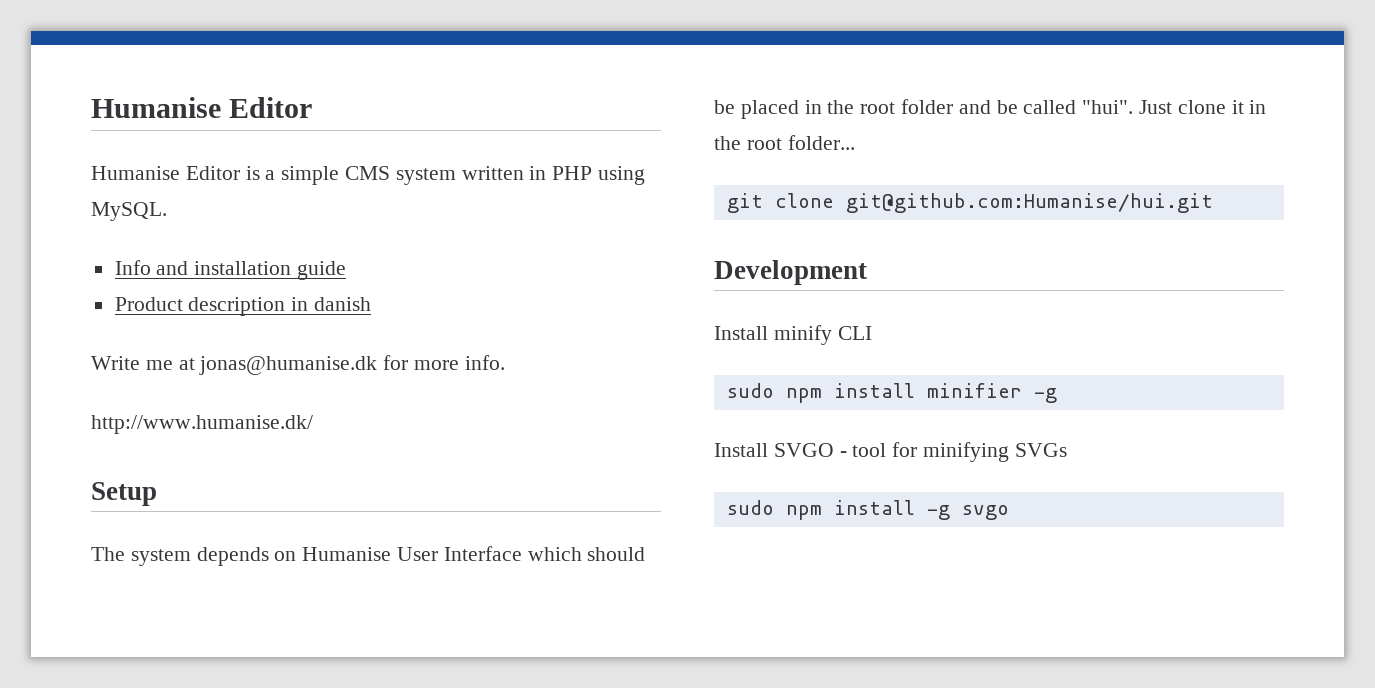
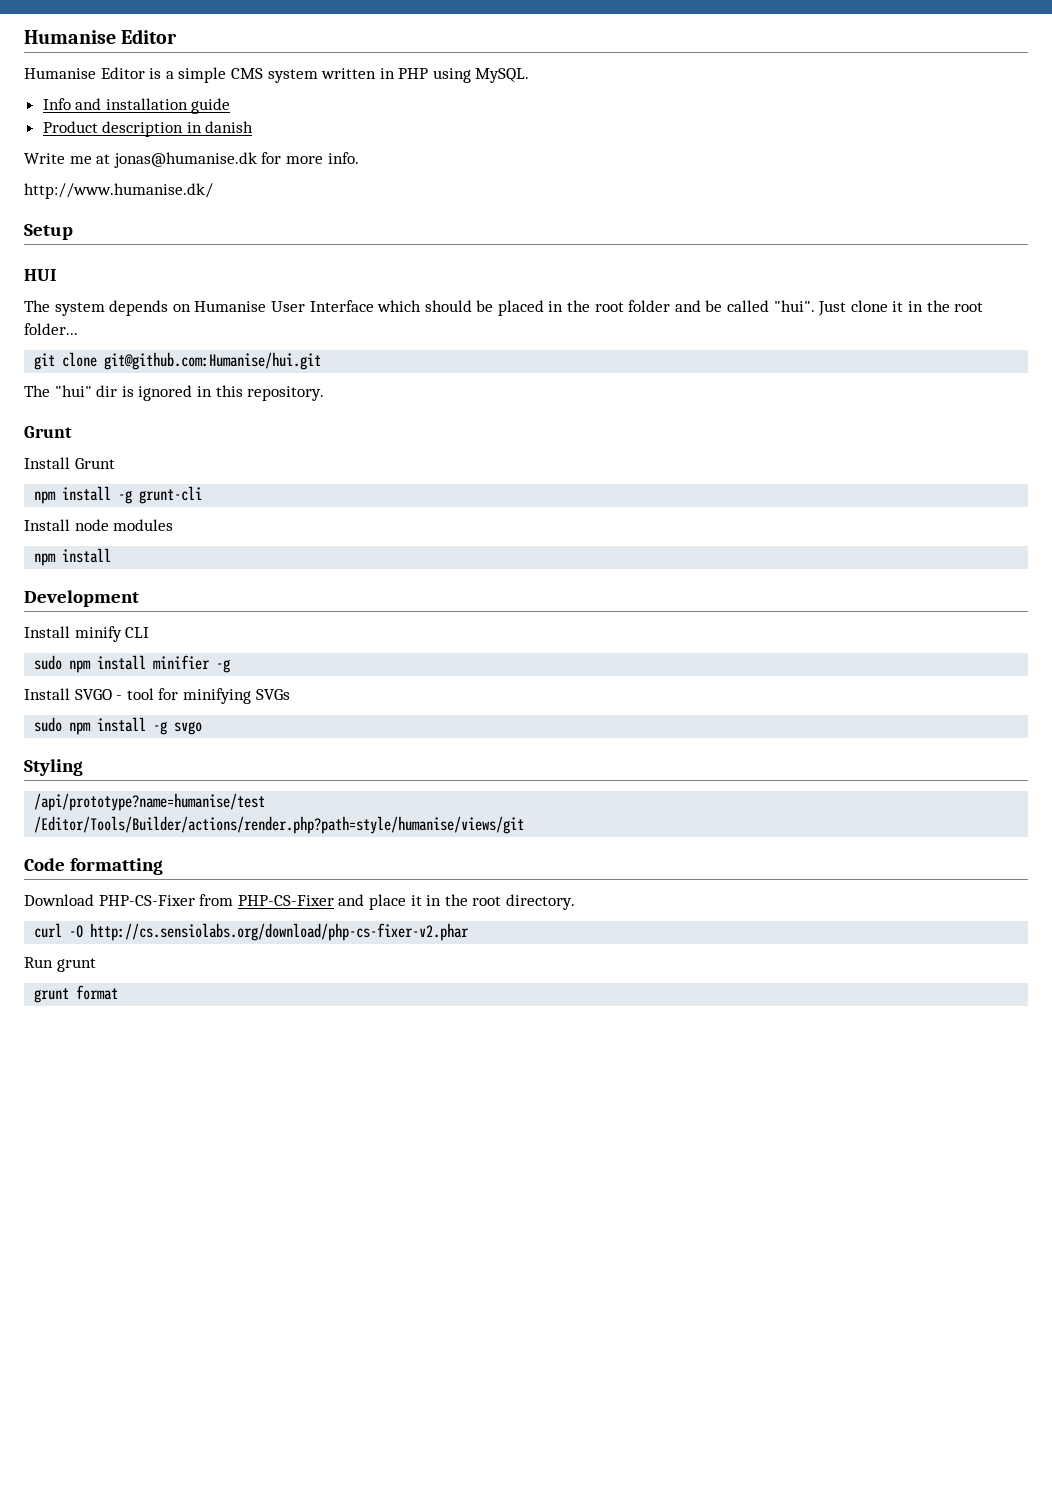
(157, 494) none -> [24,269,56,281] // HUI
(1213, 203) none -> [24,385,325,401] [24,426,72,438] [24,457,115,469] [34,486,203,504] [24,519,174,531] [34,548,112,566] // The "hui" dir is ignored in this repository. // Grunt // Install Grunt // npm install -g grunt-cli // Install node modules // npm install
(1009, 512) none -> [24,759,83,776] [34,793,266,811] [34,816,525,834] [24,858,163,875] [24,894,575,910] [34,923,470,941] [24,957,96,972] [34,985,119,1003] // Styling // /api/prototype?name=humanise/test // /Editor/Tools/Builder/actions/render.php?path=style/humanise/views/git // Code formatting // Download PHP-CS-Fixer from PHP-CS-Fixer and place it in the root directory. // curl -O http://cs.sensiolabs.org/download/php-cs-fixer-v2.phar // Run grunt // grunt format

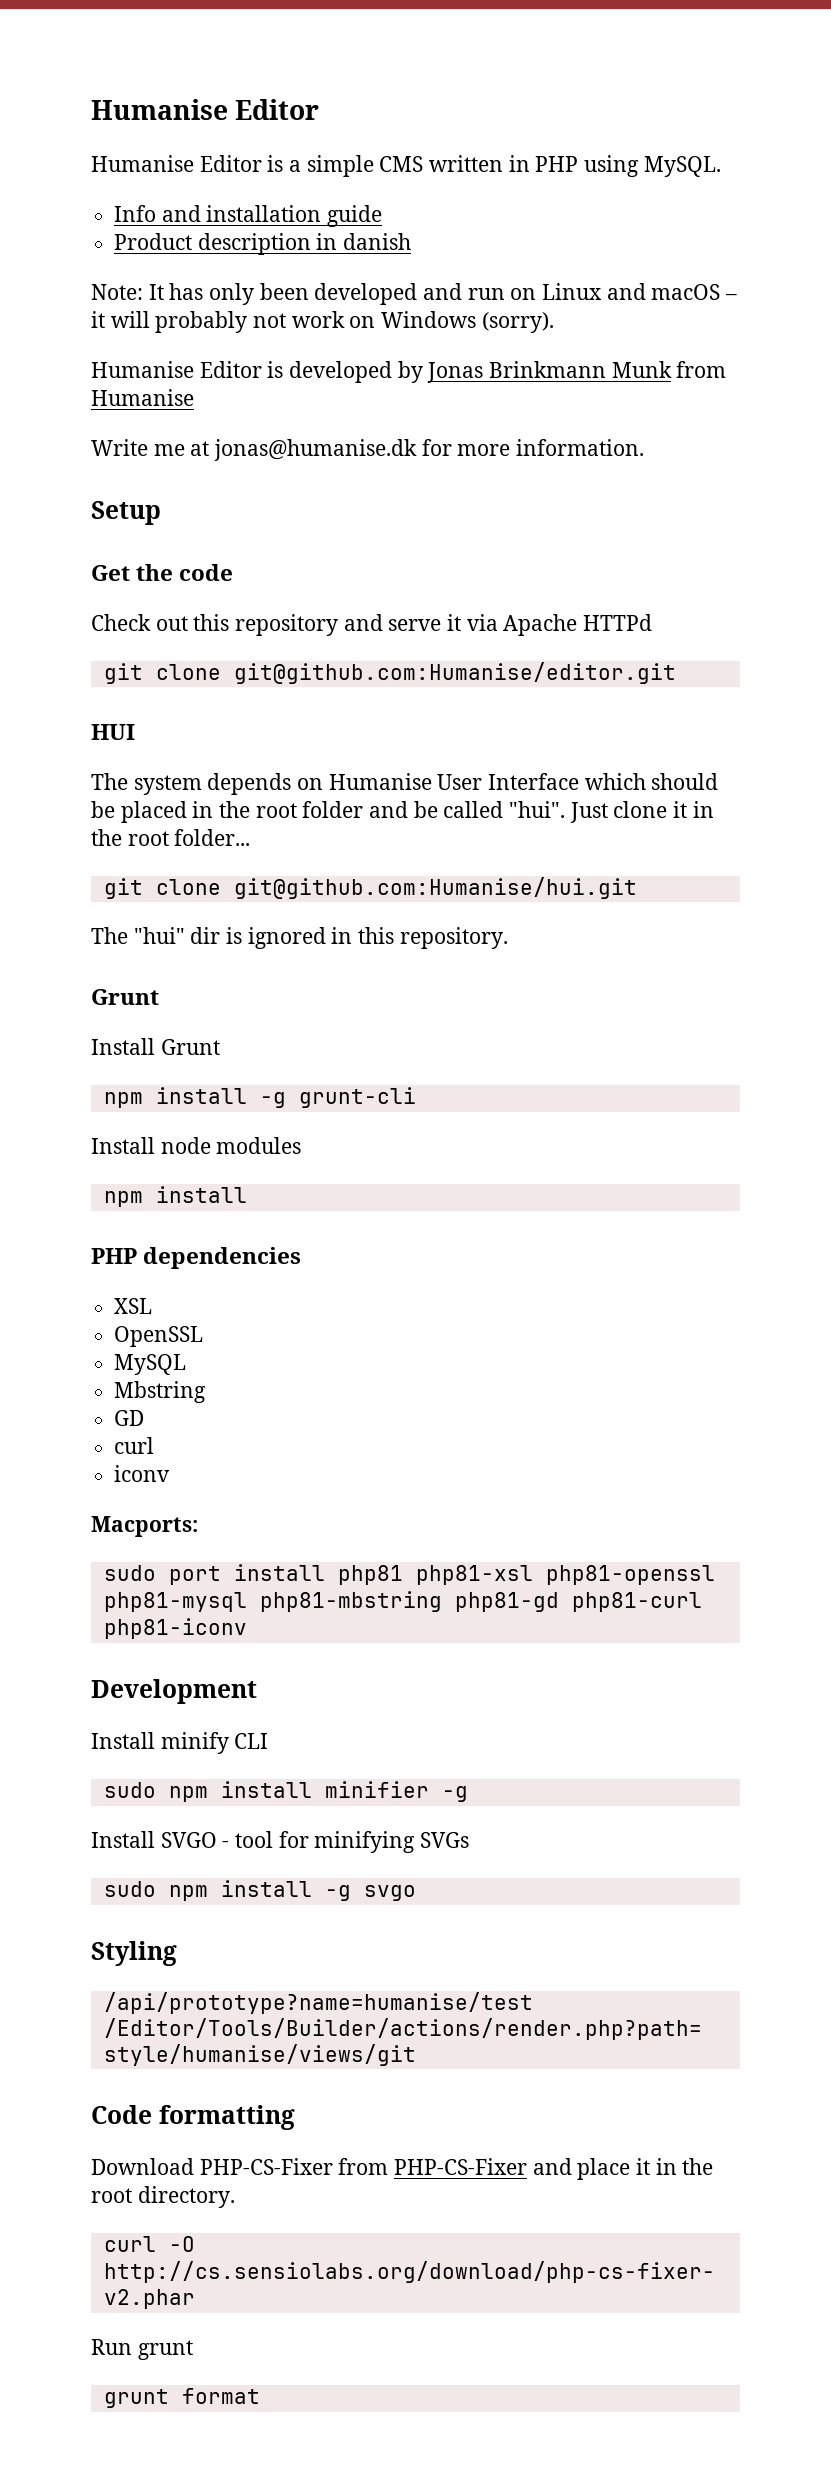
[267,69,318,83] system -> (424, 164) none
(254, 127) none -> [91,283,738,305] [91,311,554,333] [91,361,727,383] [91,389,194,406] // Note: It has only been developed and run on Linux and macOS – it will probably not work on Windows (sorry). // Humanise Editor is developed by Jonas Brinkmann Munk from Humanise
[327,152,359,164] [24,183,213,199] info. // http://www.humanise.dk/ -> [516,439,645,456] information.
(73, 232) none -> [91,564,234,581] [91,614,653,636] [103,662,676,684] // Get the code // Check out this repository and serve it via Apache HTTPd // git clone git@github.com:Humanise/editor.git
(112, 555) none -> [91,1247,302,1269] [114,1298,153,1314] [114,1326,204,1347] [114,1354,187,1375] [114,1381,207,1403] [114,1410,145,1426] [114,1437,155,1454] [114,1465,171,1482] [91,1516,198,1537] [103,1564,715,1585] [103,1591,702,1612] [103,1618,247,1639] // PHP dependencies // XSL // OpenSSL // MySQL // Mbstring // GD // curl // iconv // Macports: // sudo port install php81 php81-xsl php81-openssl php81-mysql php81-mbstring php81-gd php81-curl php81-iconv

